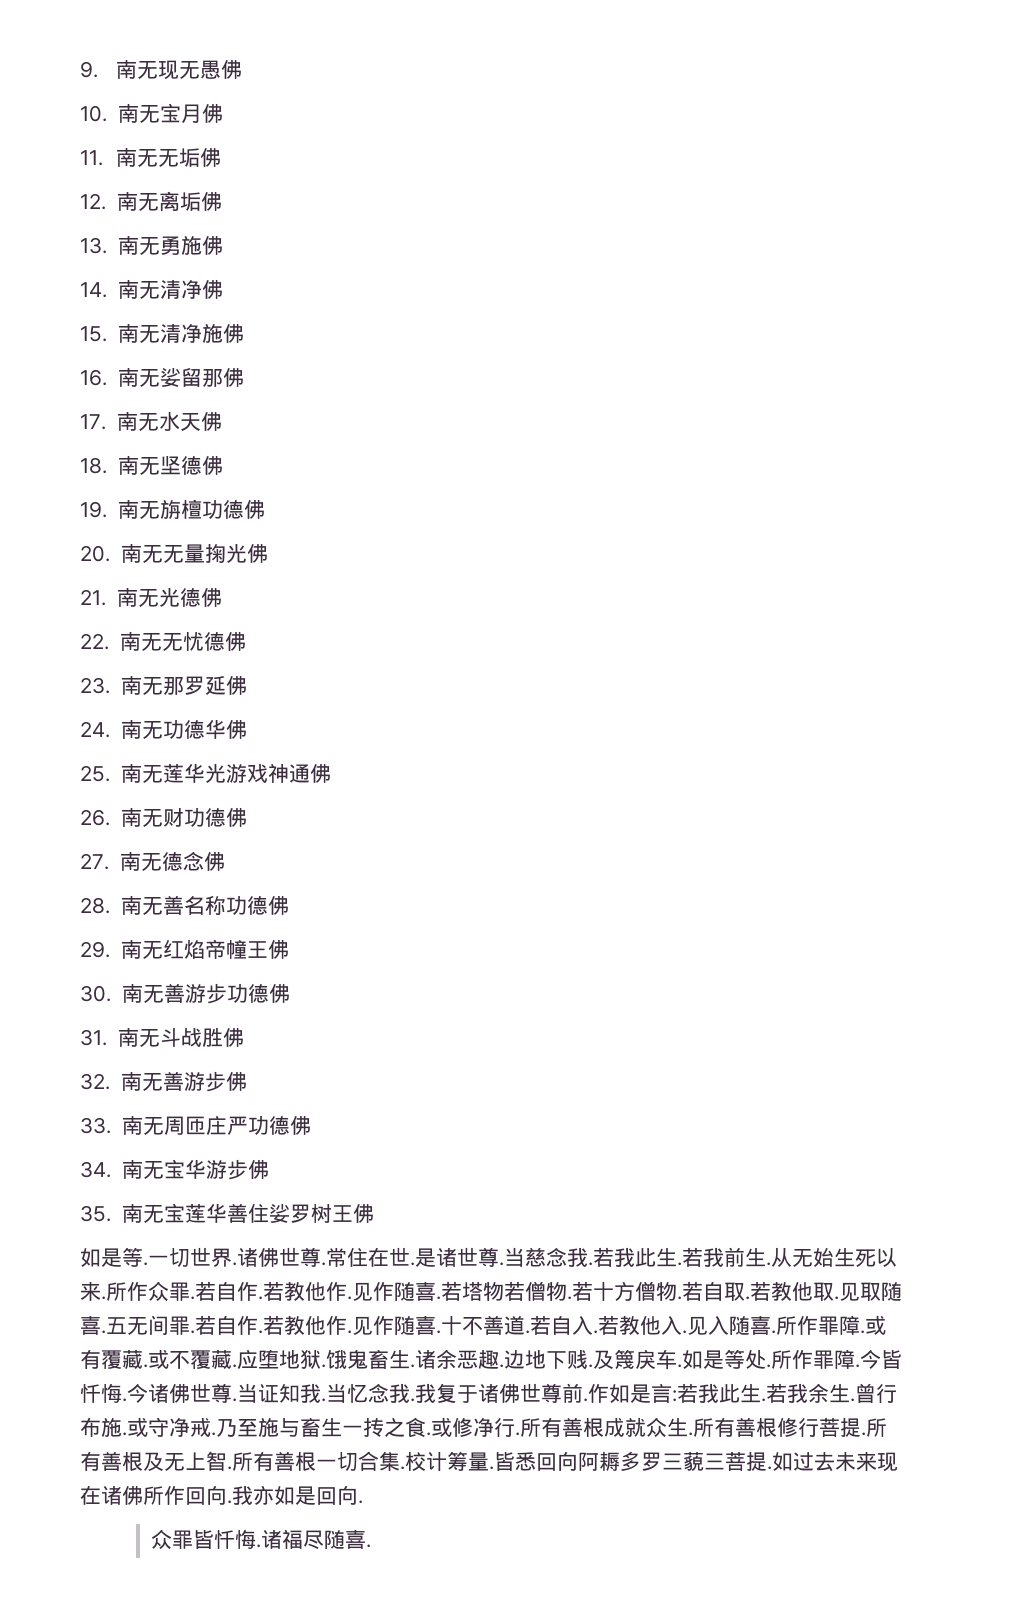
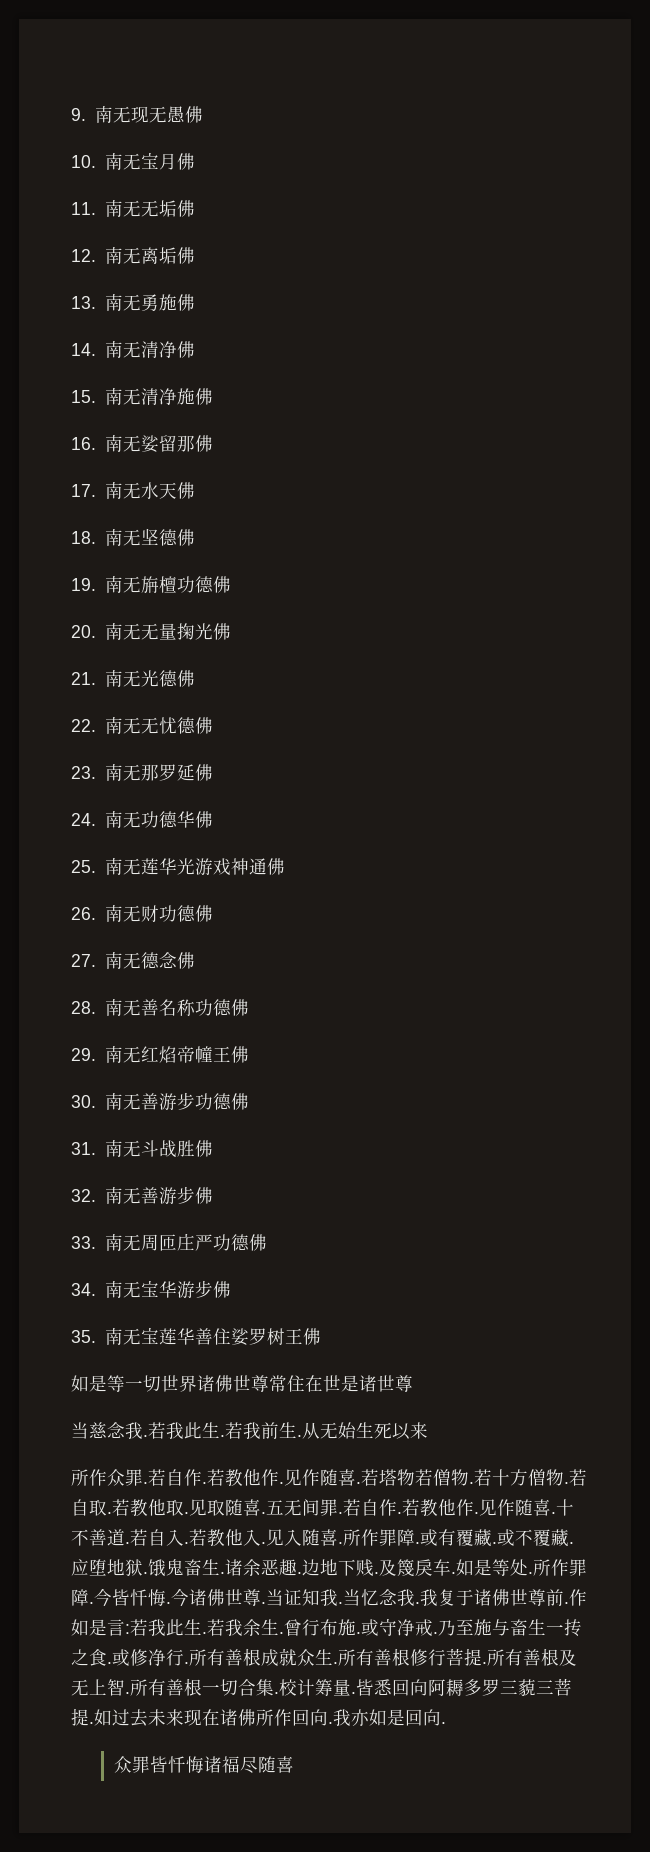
[143,1262,148,1266] . -> (125, 1383) none
[232,1247,326,1267] .诸佛世尊. -> [197,1375,269,1392] 诸佛世尊
[410,1262,415,1266] . -> (341, 1383) none
[499,1262,504,1266] . -> (413, 1383) //
[101,1296,106,1300] . -> (428, 1430) //
[256,1544,262,1548] . -> (204, 1764) none
[366,1544,372,1548] . -> (294, 1764) none

